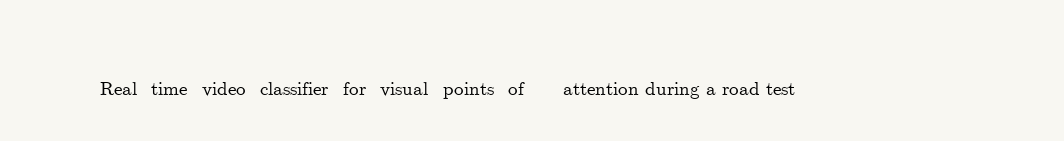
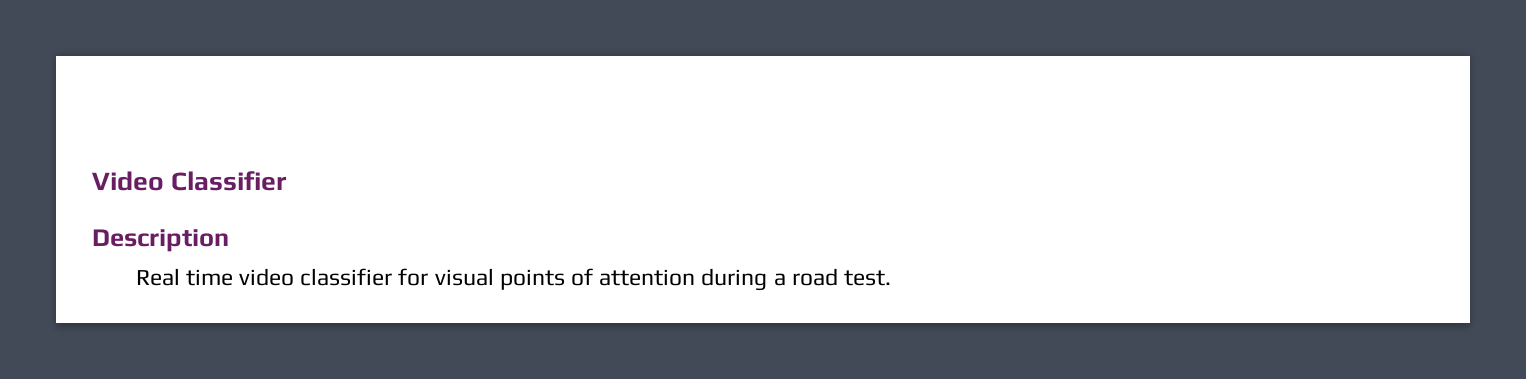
(100, 88) none -> [92,171,288,191] [92,229,229,252] Video Classifier // Description //
[766,83,795,95] test -> [844,270,892,286] test.

